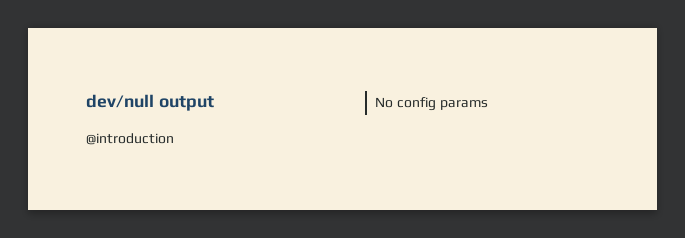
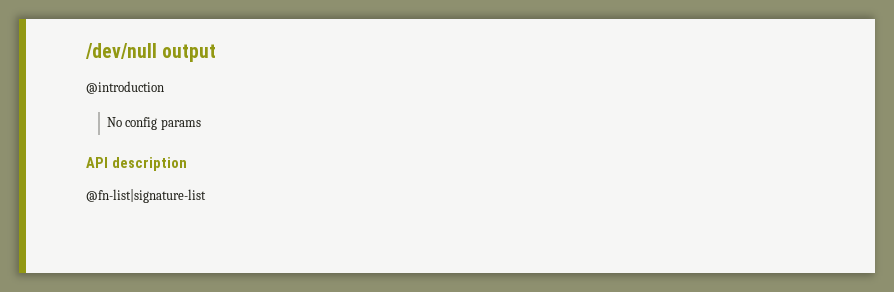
[86,94,154,108] dev/null -> [85,43,157,59] /dev/null
(488, 105) none -> [86,157,187,171] [86,189,206,203] // API description // @fn-list|signature-list

